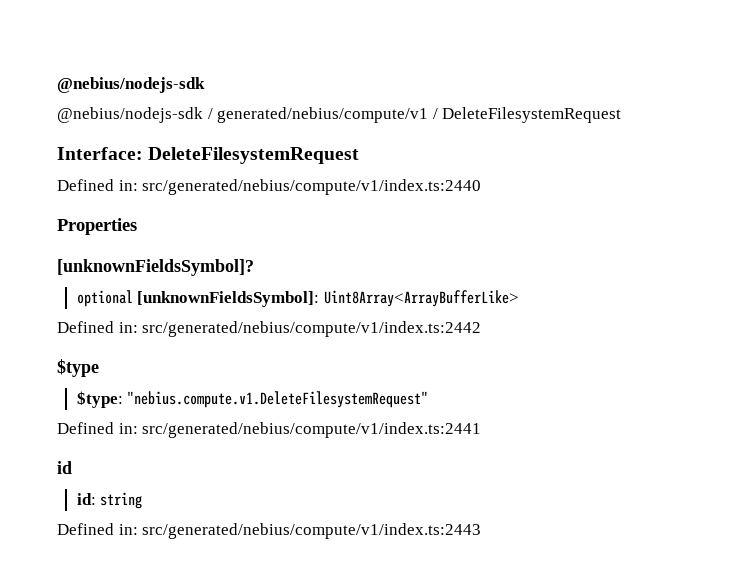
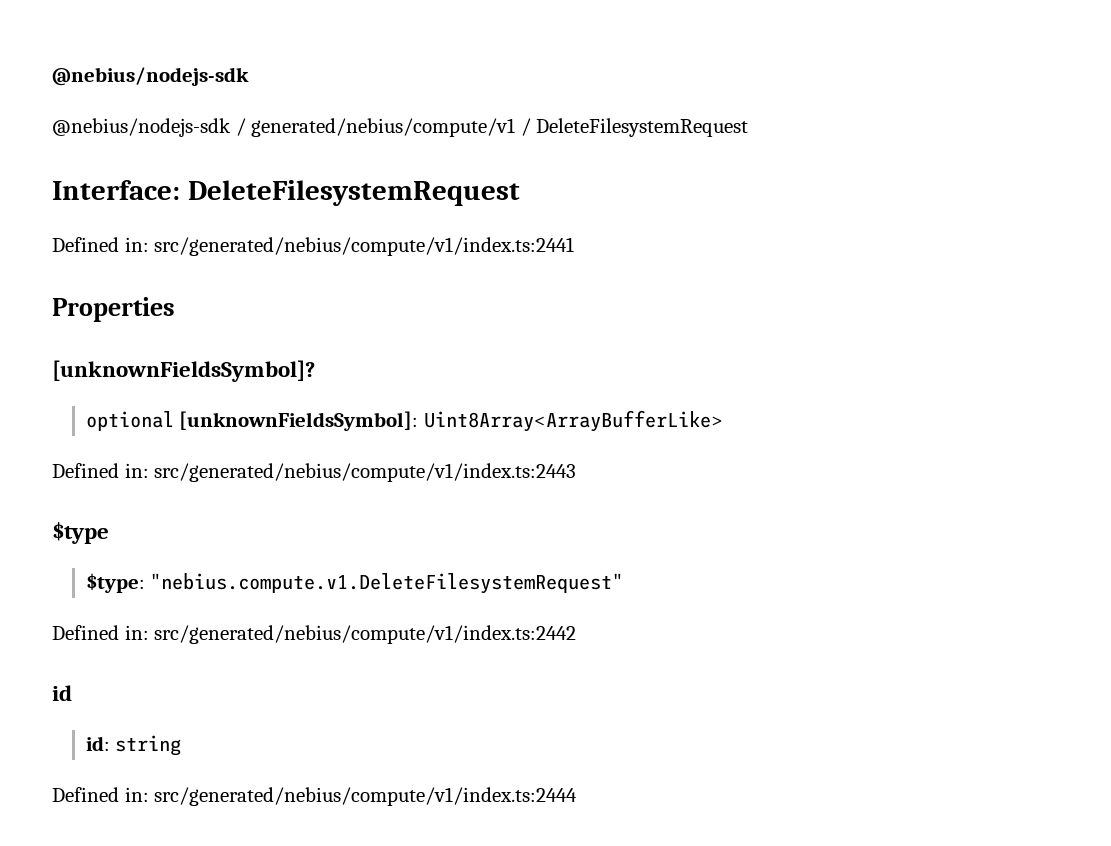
[142,179,482,195] src/generated/nebius/compute/v1/index.ts:2440 -> [154,237,575,256] src/generated/nebius/compute/v1/index.ts:2441
[142,321,482,337] src/generated/nebius/compute/v1/index.ts:2442 -> [154,463,577,482] src/generated/nebius/compute/v1/index.ts:2443
[142,422,482,438] src/generated/nebius/compute/v1/index.ts:2441 -> [154,625,577,644] src/generated/nebius/compute/v1/index.ts:2442
[142,523,482,539] src/generated/nebius/compute/v1/index.ts:2443 -> [154,787,578,806] src/generated/nebius/compute/v1/index.ts:2444

